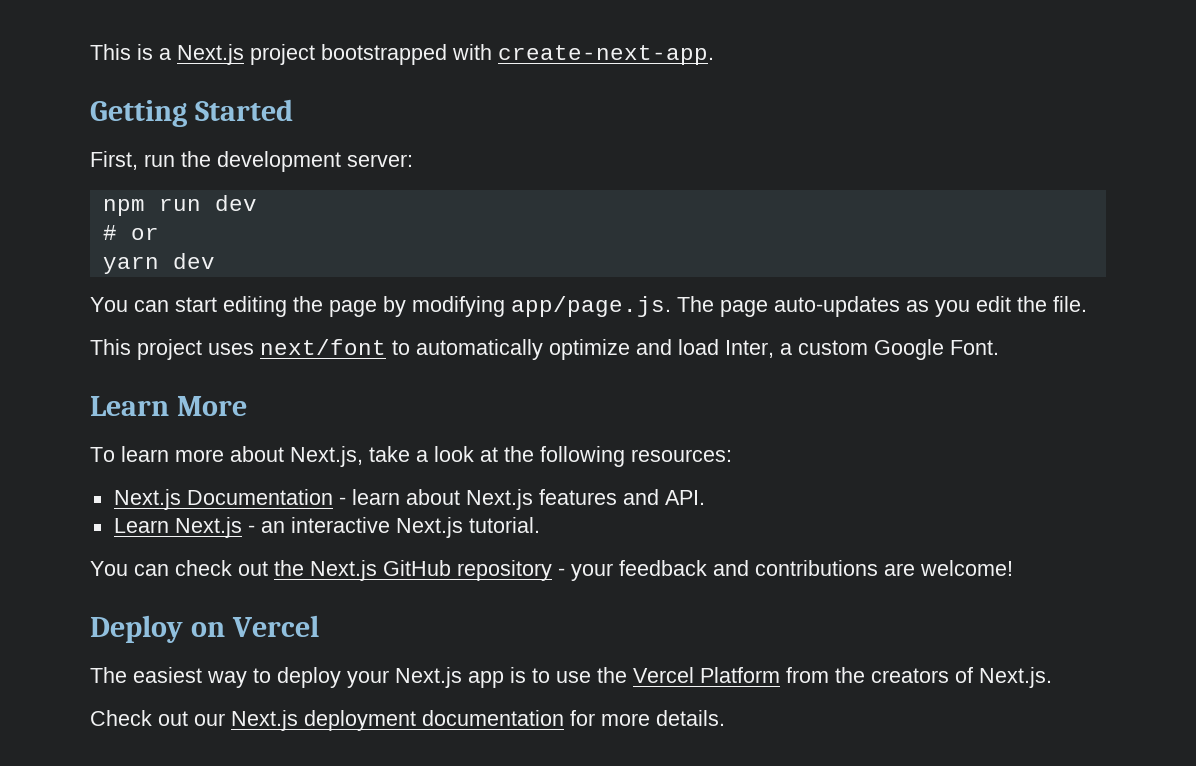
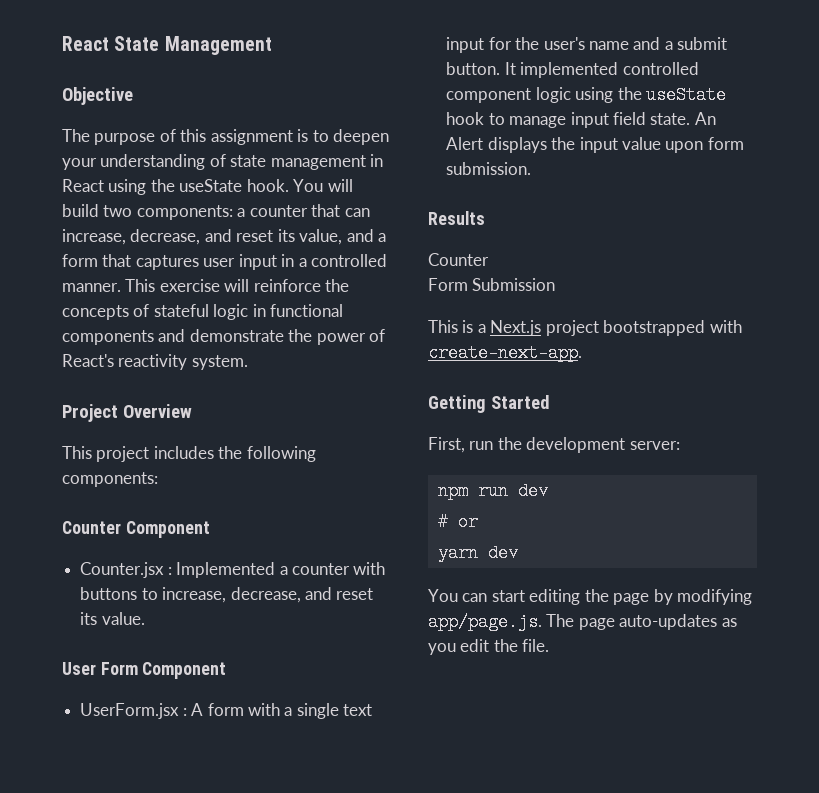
(90, 52) none -> [62,36,272,55] [62,87,133,105] [62,129,390,145] [62,154,384,170] [62,179,353,195] [62,204,370,220] [62,229,387,245] [62,254,388,270] [62,279,350,292] [62,304,344,320] [62,329,386,345] [62,354,248,370] [62,404,192,422] [62,446,316,462] [62,472,158,487] [62,521,210,538] [80,562,386,578] [80,587,374,603] [80,612,145,625] [62,662,227,679] [80,703,373,719] [446,37,728,53] [446,62,699,78] [446,86,726,104] [446,112,716,128] [446,137,744,153] [446,162,532,175] [428,211,485,225] [428,253,489,266] [428,278,556,291] React State Management // Objective // The purpose of this assignment is to deepen your understanding of state management in React using the useState hook. You will build two components: a counter that can increase, decrease, and reset its value, and a form that captures user input in a controlled manner. This exercise will reinforce the concepts of stateful logic in functional components and demonstrate the power of React's reactivity system. // Project Overview // This project includes the following components: // Counter Component // Counter.jsx : Implemented a counter with buttons to increase, decrease, and reset its value. // User Form Component // UserForm.jsx : A form with a single text input for the user's name and a submit button. It implemented controlled component logic using the useState hook to manage input field state. An Alert displays the input value upon form submission. // Results // Counter // Form Submission //
[90,339,999,360] [90,396,247,416] [90,446,732,467] [113,489,705,510] [113,517,540,538] [90,560,1013,581] [90,615,319,643] [90,667,1052,688] [90,710,725,731] // This project uses next/font to automatically optimize and load Inter, a custom Google Font. // Learn More // To learn more about Next.js, take a look at the following resources: // Next.js Documentation - learn about Next.js features and API. // Learn Next.js - an interactive Next.js tutorial. // You can check out the Next.js GitHub repository - your feedback and contributions are welcome! // Deploy on Vercel // The easiest way to deploy your Next.js app is to use the Vercel Platform from the creators of Next.js. // Check out our Next.js deployment documentation for more details. -> (550, 645) none

